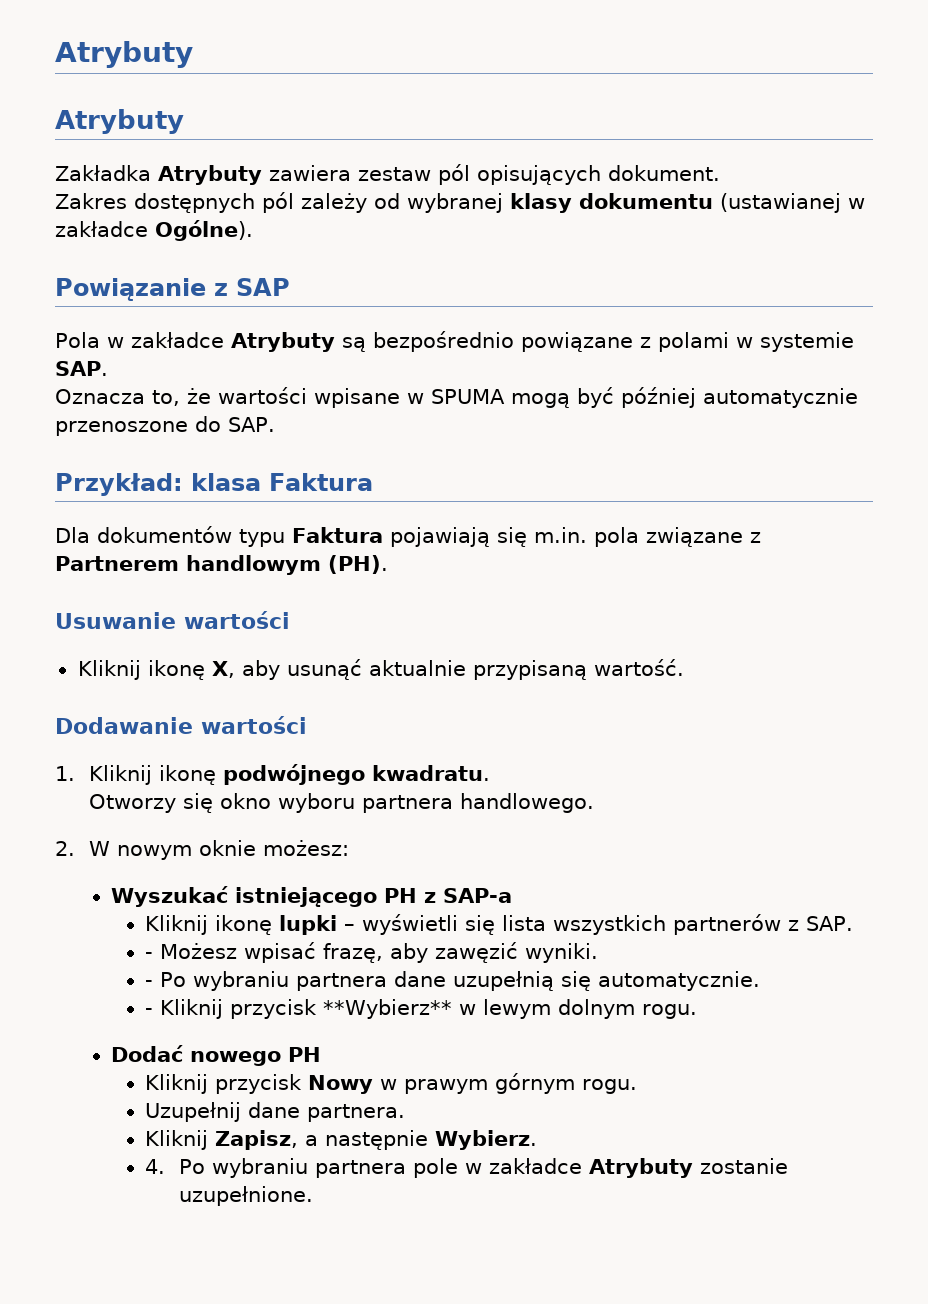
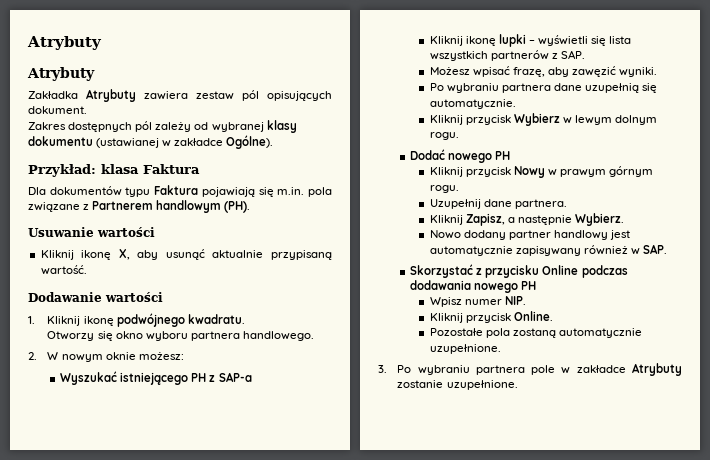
[55,278,290,301] [55,331,854,352] [55,361,108,376] [55,387,858,408] [55,416,275,436] // Powiązanie z SAP // Pola w zakładce Atrybuty są bezpośrednio powiązane z polami w systemie SAP. // Oznacza to, że wartości wpisane w SPUMA mogą być później automatycznie przenoszone do SAP. -> (274, 142) none
[145,952,154,959] - -> (585, 54) none
[145,980,154,987] - -> (658, 72) none
[145,999,453,1019] - Kliknij przycisk **Wybierz** -> [429,113,560,126] Kliknij przycisk Wybierz
[145,1159,166,1174] 4. -> [429,230,631,240] [429,244,668,256] [410,264,628,278] [410,280,537,293] [429,296,526,307] [429,311,553,323] [429,328,642,338] [429,344,501,354] [378,365,387,373] Nowo dodany partner handlowy jest automatycznie zapisywany również w SAP. // Skorzystać z przycisku Online podczas dodawania nowego PH // Wpisz numer NIP. // Kliknij przycisk Online. // Pozostałe pola zostaną automatycznie uzupełnione. // 3.

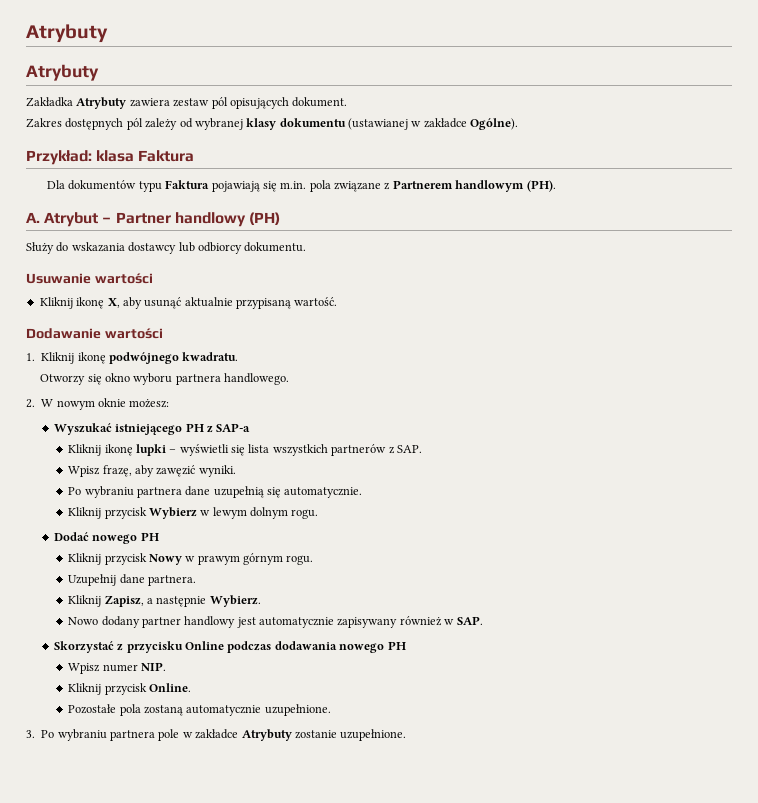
(251, 207) none -> [26,212,280,227] [26,242,307,254] // A. Atrybut – Partner handlowy (PH) // Służy do wskazania dostawcy lub odbiorcy dokumentu.
[429,66,510,77] Możesz wpisać -> [68,466,101,477] Wpisz

